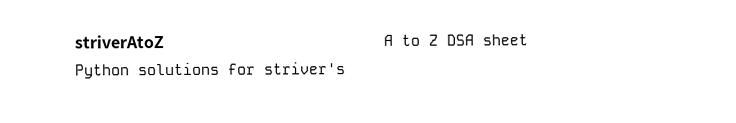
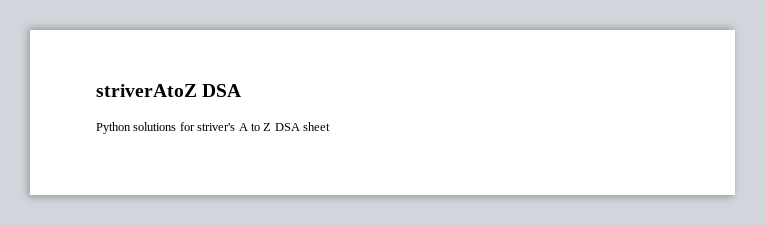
(164, 42) none -> [202,84,242,97] DSA

